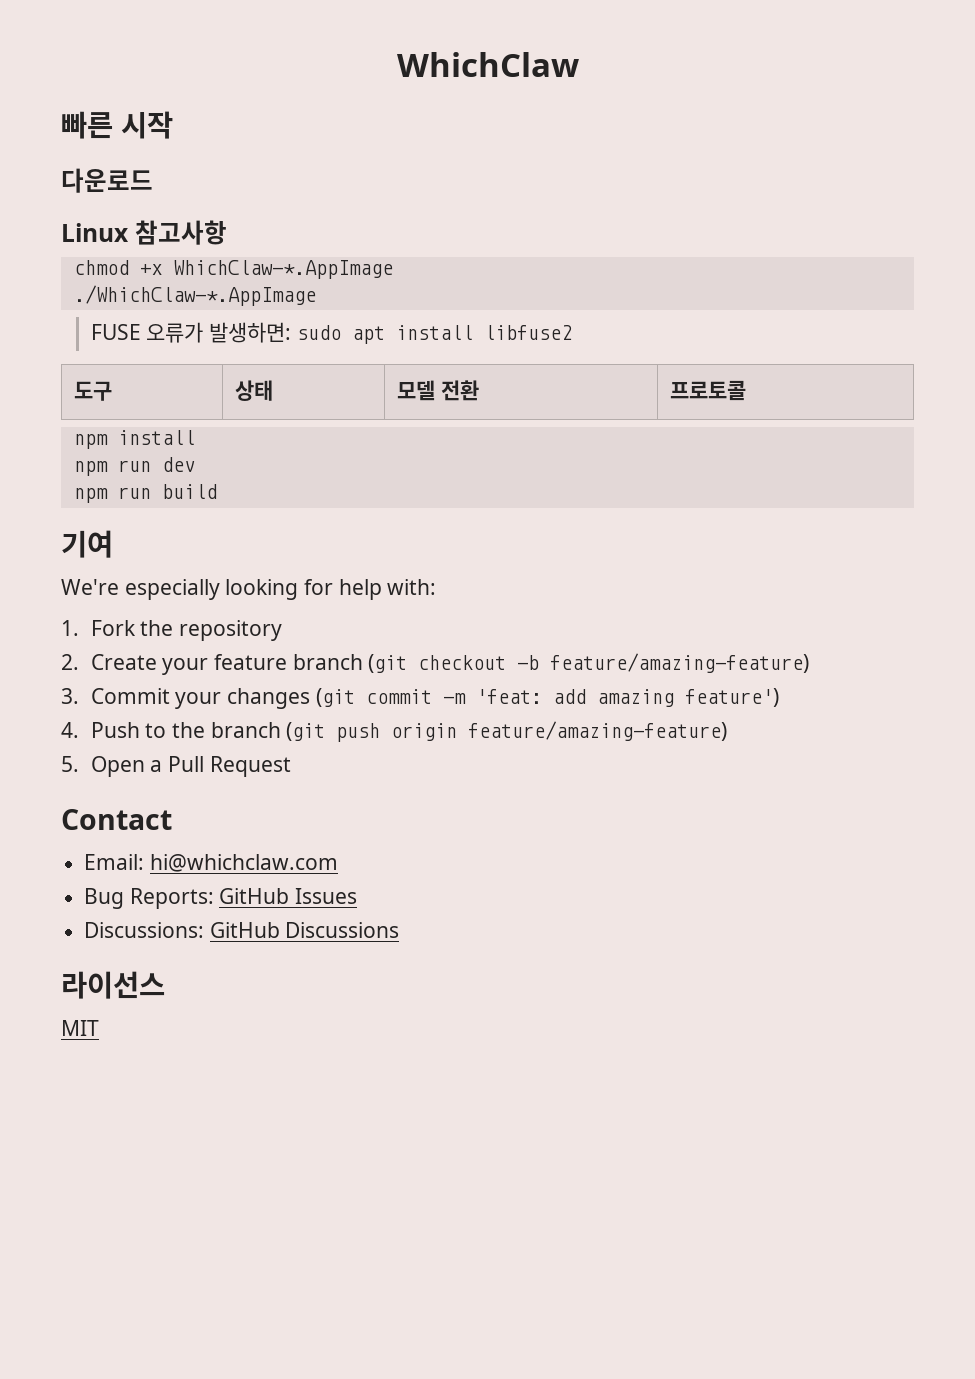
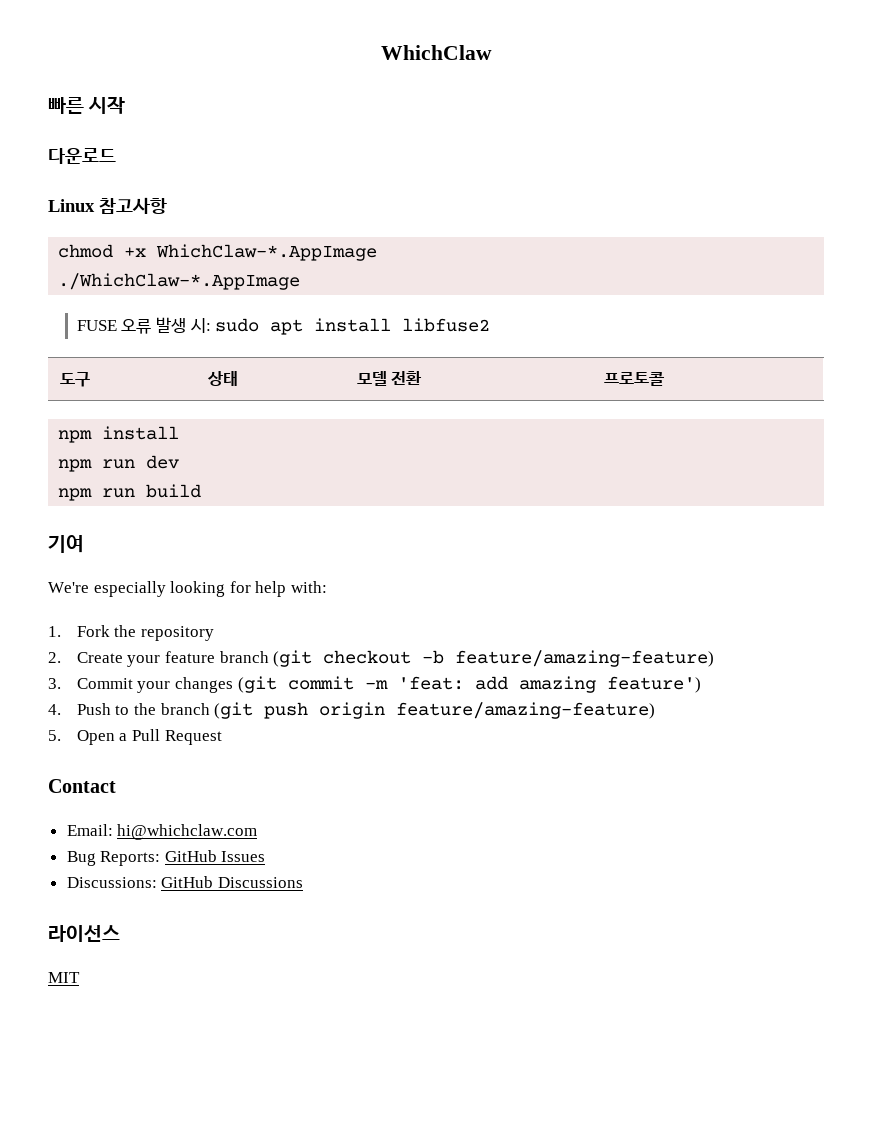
[146,322,291,343] 오류가 발생하면: -> [121,317,211,334] 오류 발생 시:

